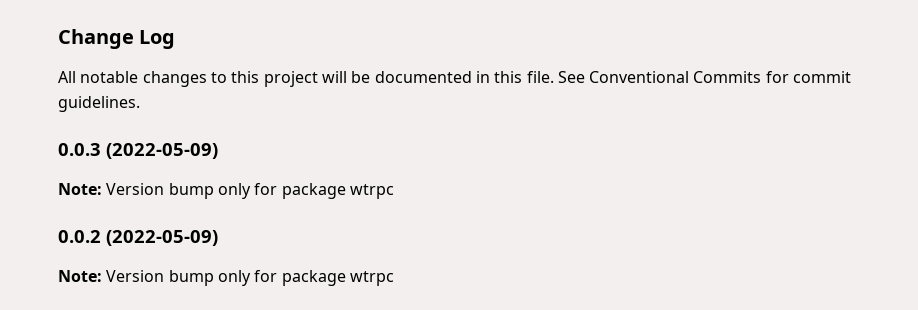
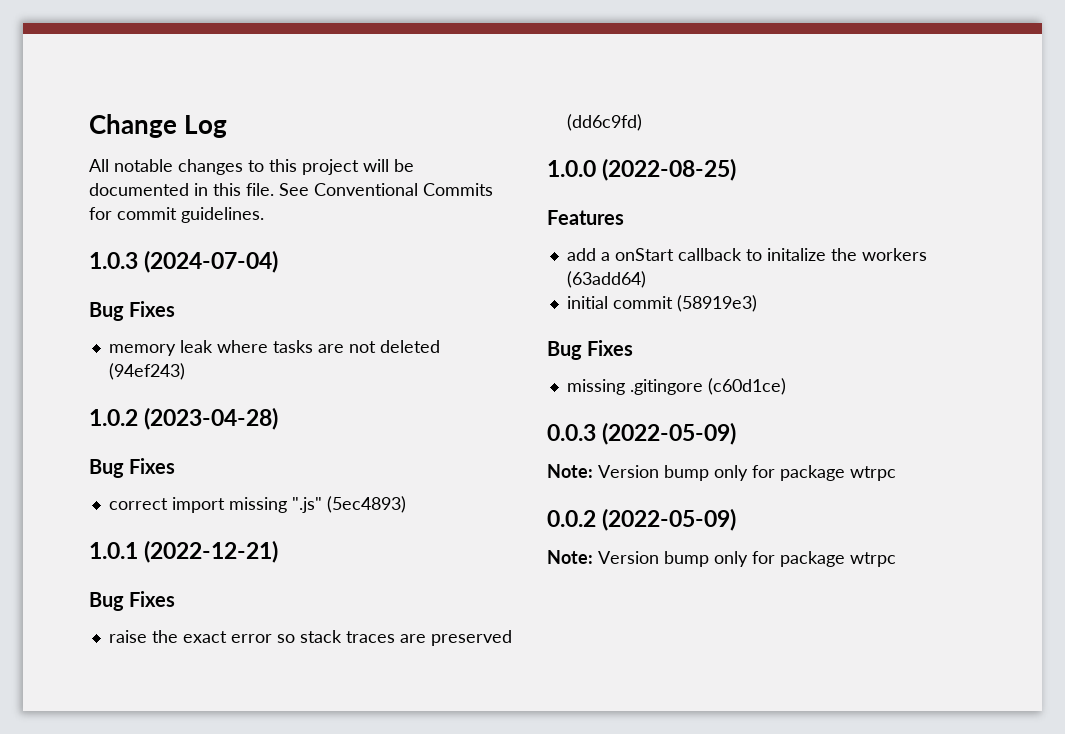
(140, 104) none -> [89,250,279,273] [89,301,176,321] [108,340,440,356] [108,363,185,380] [89,407,279,430] [89,458,176,478] [108,496,406,513] [89,540,279,563] [89,591,176,611] [108,630,512,646] [566,114,642,131] [547,158,737,181] [547,210,624,225] [566,248,927,261] [566,271,646,288] [566,295,757,312] [547,340,634,360] [566,378,786,395] // 1.0.3 (2024-07-04) // Bug Fixes // memory leak where tasks are not deleted (94ef243) // 1.0.2 (2023-04-28) // Bug Fixes // correct import missing ".js" (5ec4893) // 1.0.1 (2022-12-21) // Bug Fixes // raise the exact error so stack traces are preserved (dd6c9fd) // 1.0.0 (2022-08-25) // Features // add a onStart callback to initalize the workers (63add64) // initial commit (58919e3) // Bug Fixes // missing .gitingore (c60d1ce)

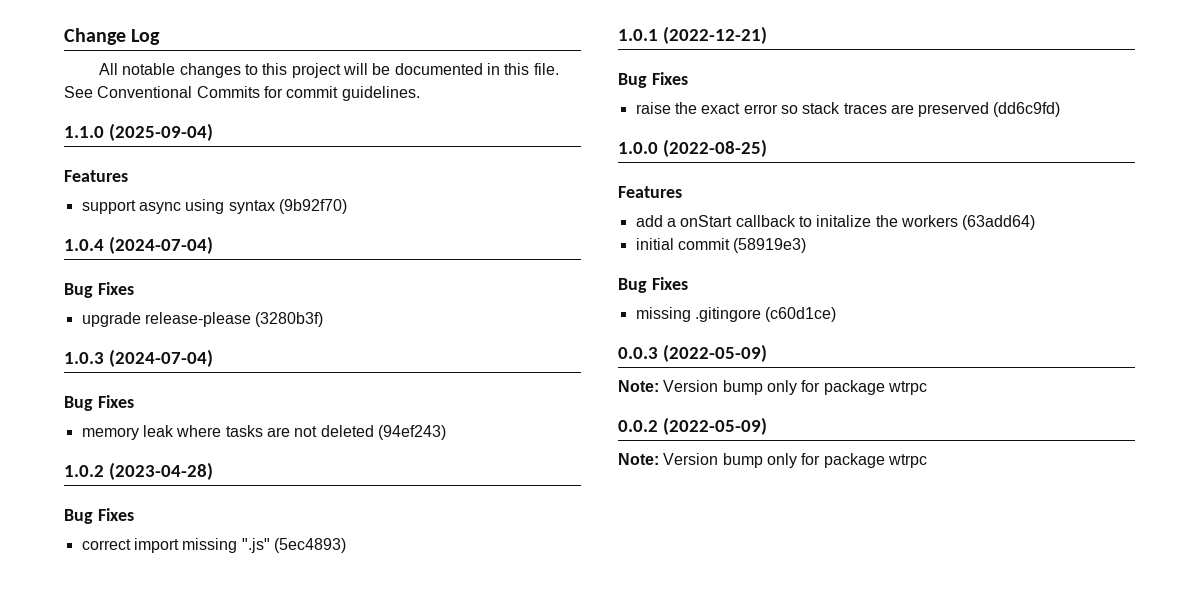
(264, 215) none -> [64,123,213,141] [64,170,128,182] [81,199,347,214] [64,236,213,254] [64,282,134,298] [81,312,324,327] // 1.1.0 (2025-09-04) // Features // support async using syntax (9b92f70) // 1.0.4 (2024-07-04) // Bug Fixes // upgrade release-please (3280b3f)

